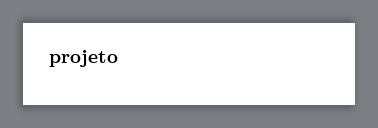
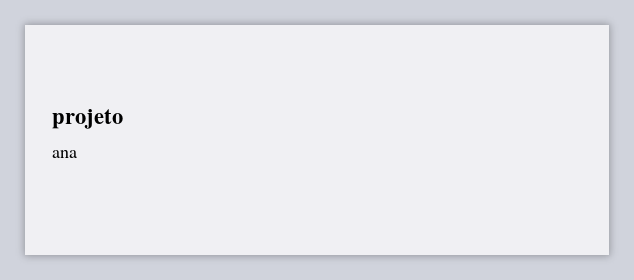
(118, 58) none -> [52,150,77,158] // ana

